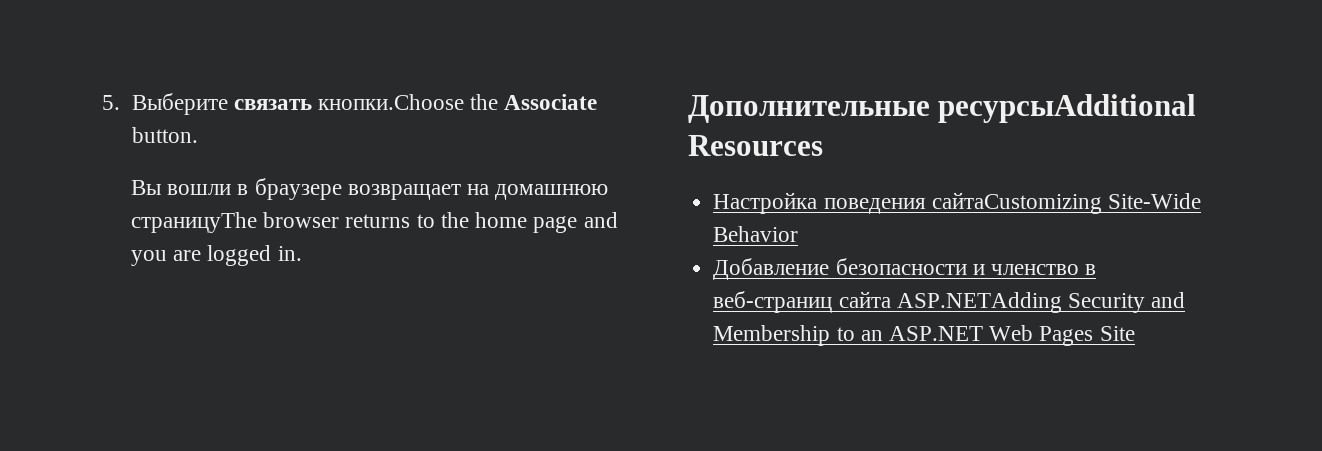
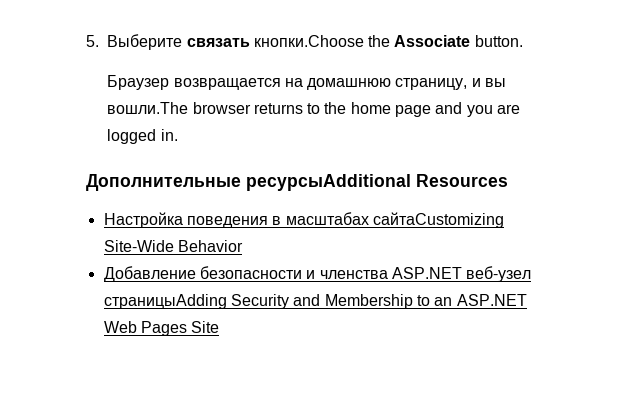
[131,178,609,200] [131,212,258,233] Вы вошли в браузере возвращает на домашнюю страницуThe -> [107,75,507,90] [107,102,189,114] Браузер возвращается на домашнюю страницу, и вы вошли.The
(926, 206) none -> [272,212,369,225] в масштабах
[990,264,1097,275] [713,291,1062,313] членство в веб-страниц сайта ASP.NETAdding -> [319,266,532,282] [103,294,227,309] членства ASP.NET веб-узел страницыAdding

